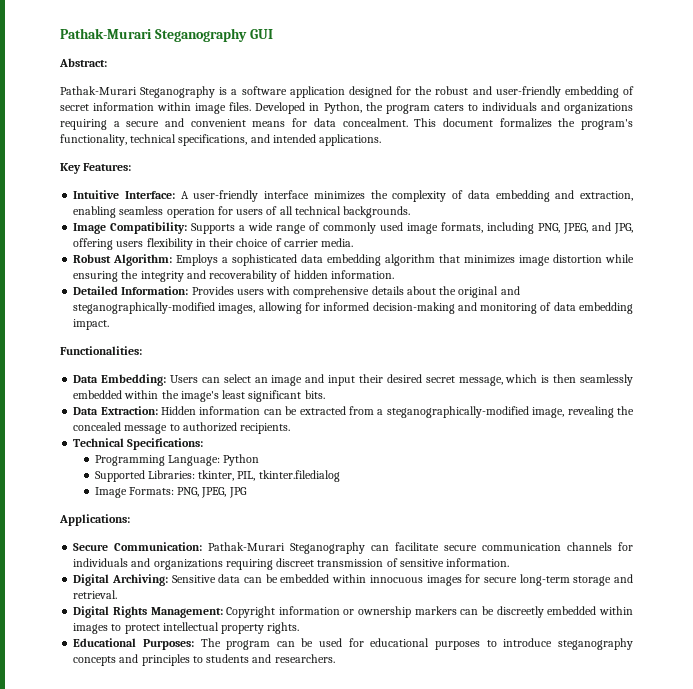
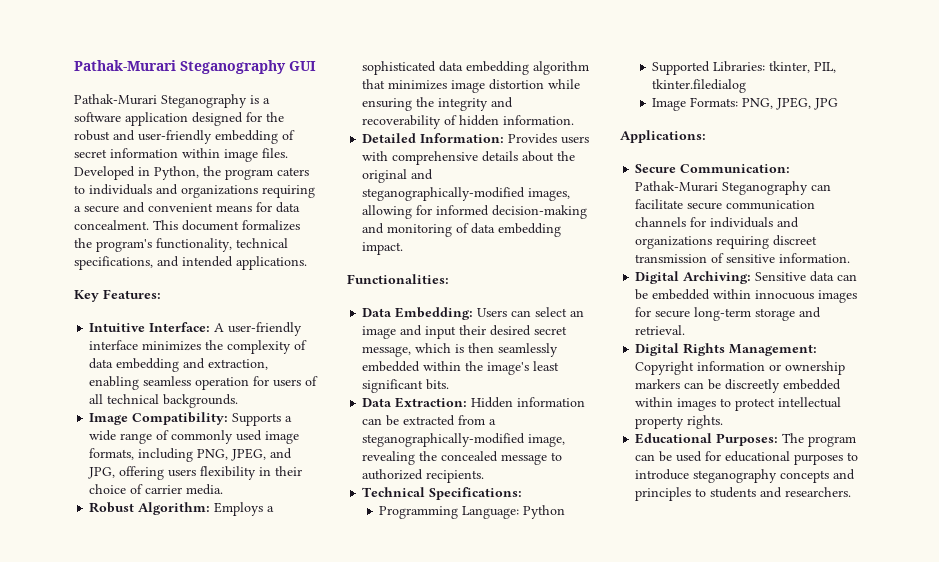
[59,58,107,67] // Abstract: -> (316, 66) none

